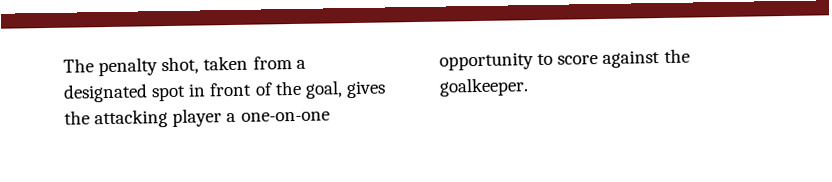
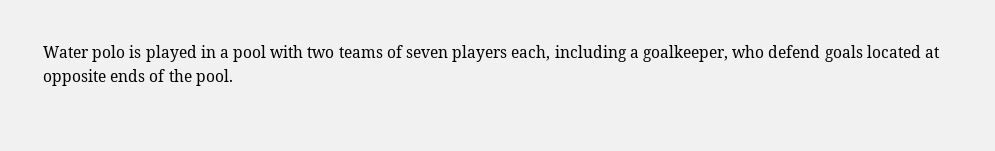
[63,55,306,77] [63,80,386,103] [64,108,330,129] [439,48,690,71] [439,77,529,97] The penalty shot, taken from a designated spot in front of the goal, gives the attacking player a one-on-one opportunity to score against the goalkeeper. -> [43,45,940,62] [43,69,233,86] Water polo is played in a pool with two teams of seven players each, including a goalkeeper, who defend goals located at opposite ends of the pool.

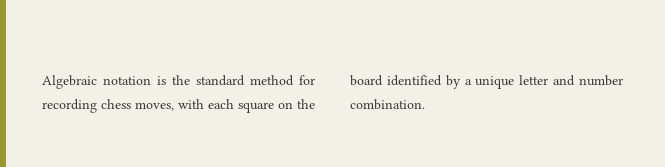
[43,45,940,62] [43,69,233,86] Water polo is played in a pool with two teams of seven players each, including a goalkeeper, who defend goals located at opposite ends of the pool. -> [42,75,315,89] [42,99,315,113] [350,75,623,89] [350,99,425,110] Algebraic notation is the standard method for recording chess moves, with each square on the board identified by a unique letter and number combination.

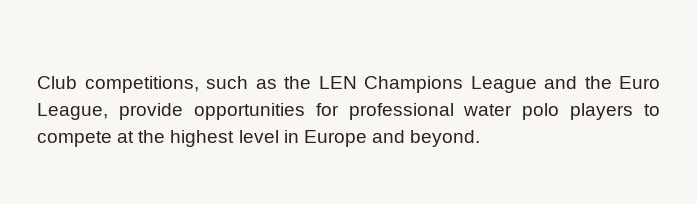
[42,75,315,89] [42,99,315,113] [350,75,623,89] [350,99,425,110] Algebraic notation is the standard method for recording chess moves, with each square on the board identified by a unique letter and number combination. -> [37,76,660,93] [37,103,660,120] [37,130,481,147] Club competitions, such as the LEN Champions League and the Euro League, provide opportunities for professional water polo players to compete at the highest level in Europe and beyond.

